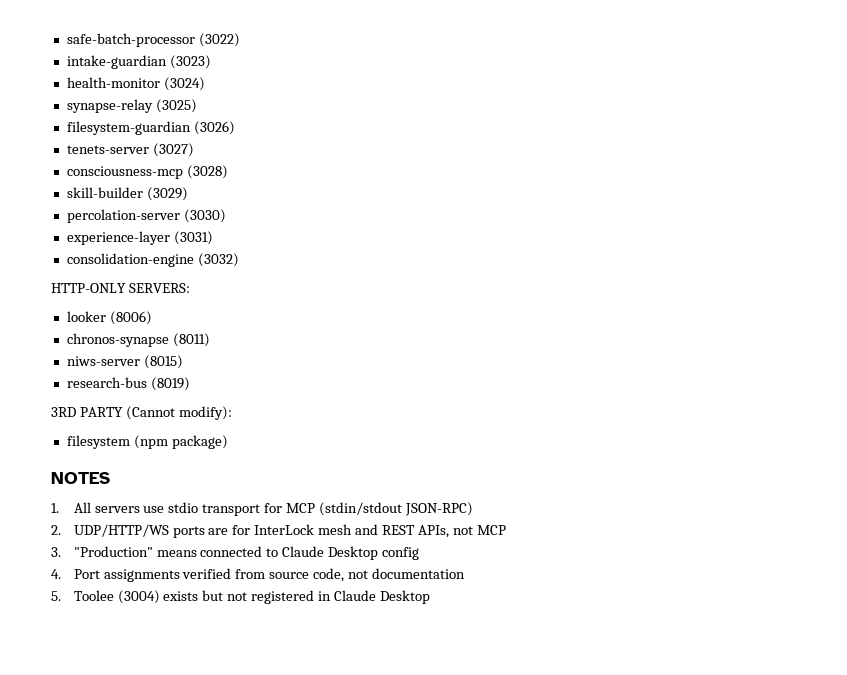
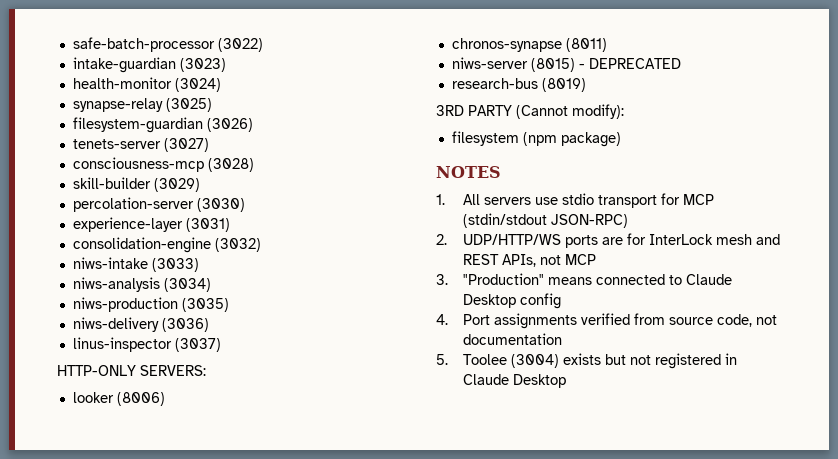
(239, 260) none -> [72,257,199,272] [72,277,211,292] [72,297,229,312] [72,317,209,332] [72,337,221,352] // niws-intake (3033) // niws-analysis (3034) // niws-production (3035) // niws-delivery (3036) // linus-inspector (3037)
(183, 362) none -> [578,58,681,69] - DEPRECATED

